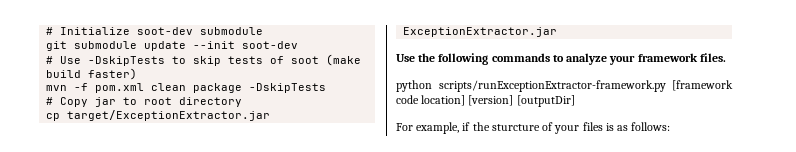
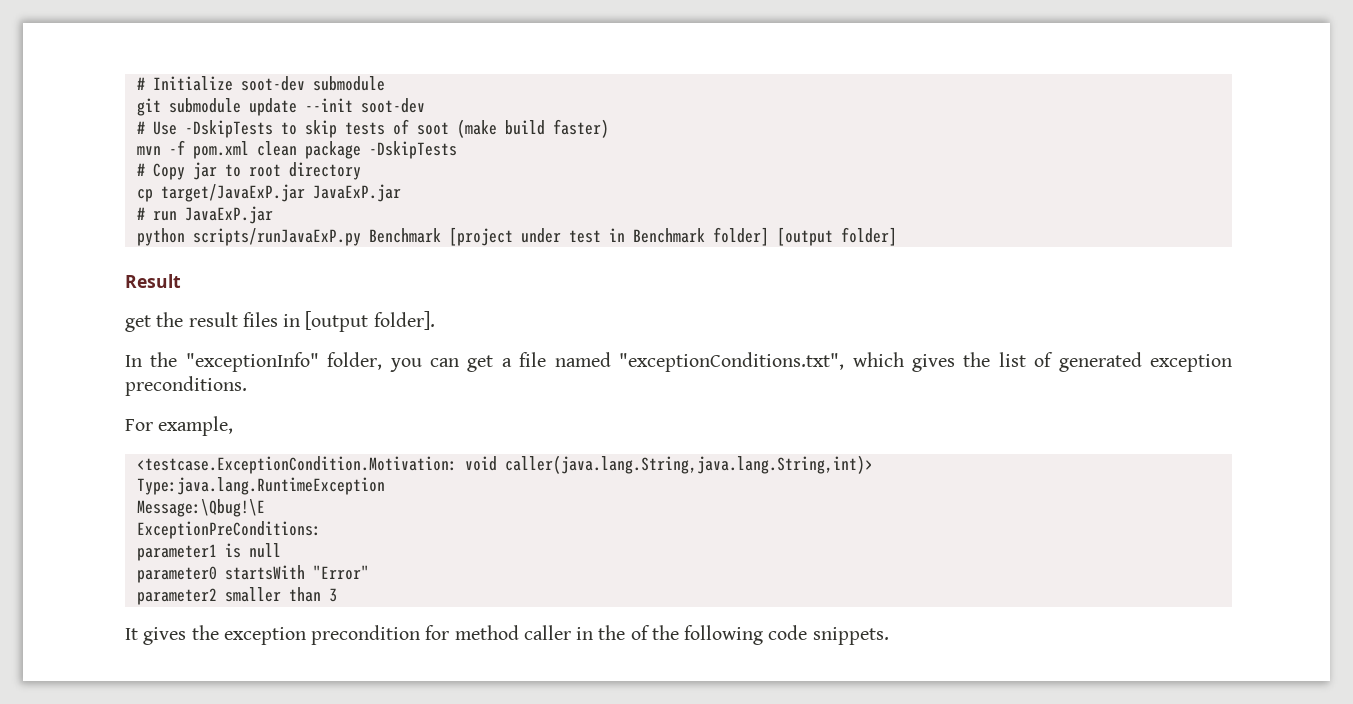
[67,110,271,121] [403,27,558,37] [396,53,726,65] [396,80,733,92] [396,95,575,107] [396,122,671,134] target/ExceptionExtractor.jar ExceptionExtractor.jar // Use the following commands to analyze your framework files. // python scripts/runExceptionExtractor-framework.py [framework code location] [version] [outputDir] // For example, if the sturcture of your files is as follows: -> [160,184,401,202] [136,206,273,224] [136,227,897,246] [125,274,181,288] [125,311,435,332] [125,352,1232,372] [125,376,247,396] [125,416,234,436] [136,455,873,474] [136,477,385,495] [136,499,265,517] [136,521,321,539] [136,543,281,561] [136,565,369,583] [136,587,337,605] [125,625,889,645] target/JavaExP.jar JavaExP.jar // # run JavaExP.jar // python scripts/runJavaExP.py Benchmark [project under test in Benchmark folder] [output folder] // Result // get the result files in [output folder]. // In the "exceptionInfo" folder, you can get a file named "exceptionConditions.txt", which gives the list of generated exception preconditions. // For example, // <testcase.ExceptionCondition.Motivation: void caller(java.lang.String,java.lang.String,int)> // Type:java.lang.RuntimeException // Message:\Qbug!\E // ExceptionPreConditions: // parameter1 is null // parameter0 startsWith "Error" // parameter2 smaller than 3 // It gives the exception precondition for method caller in the of the following code snippets.

